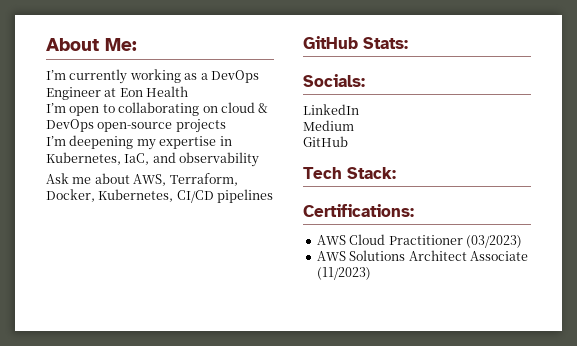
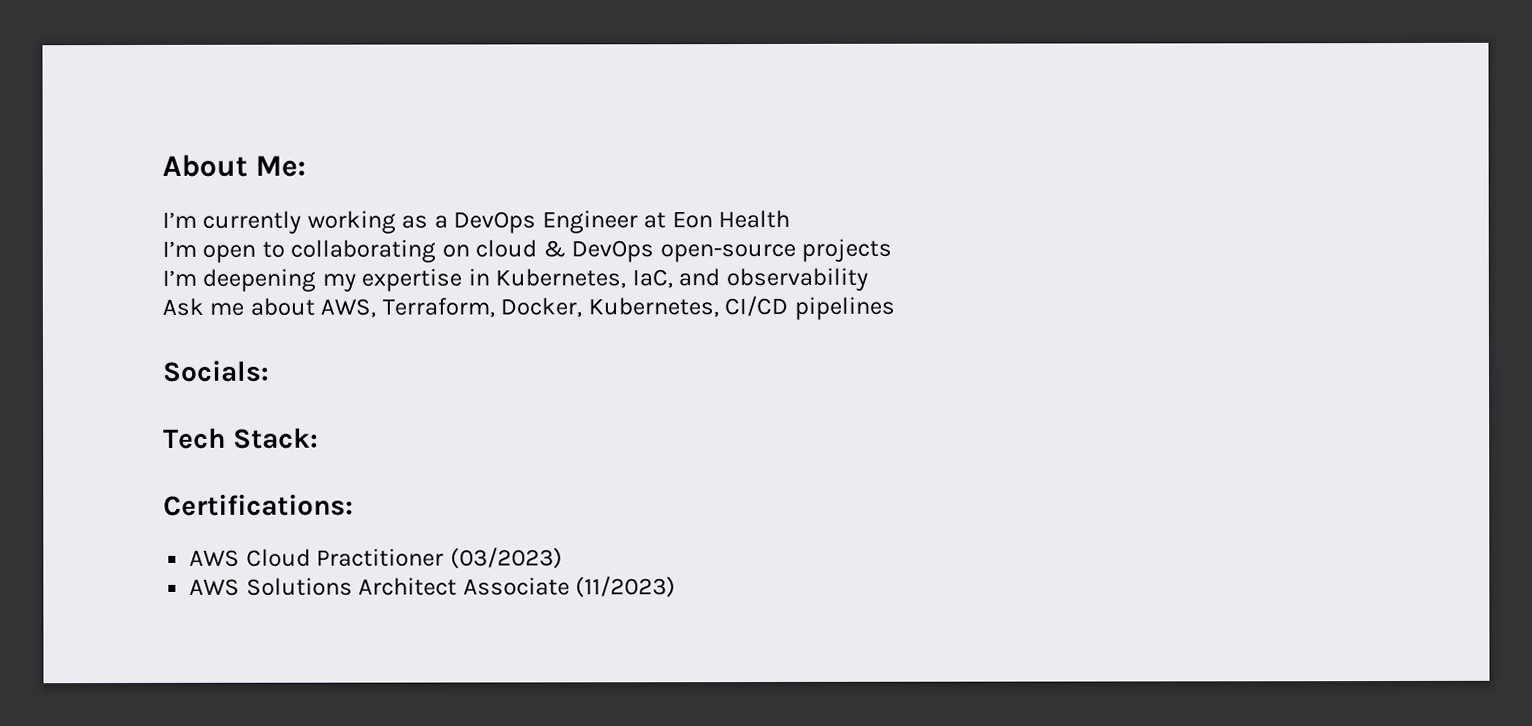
[303,36,408,49] // GitHub Stats: -> (895, 308) none
[303,104,359,115] [303,120,354,131] [303,136,348,147] // LinkedIn // Medium // GitHub -> (270, 371) none

